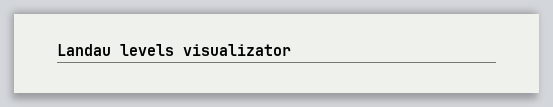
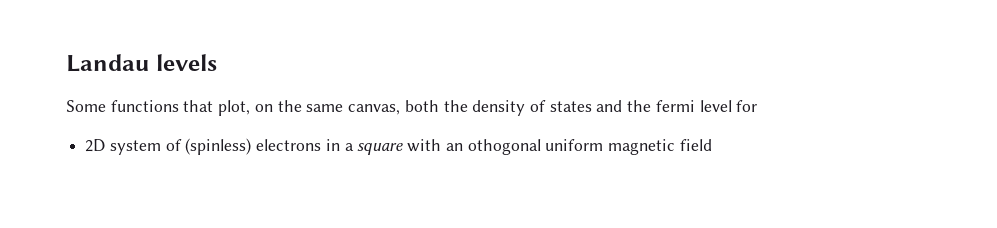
[183,44,291,56] visualizator -> [66,100,758,116] [85,138,712,155] // Some functions that plot, on the same canvas, both the density of states and the fermi level for // 2D system of (spinless) electrons in a square with an othogonal uniform magnetic field

